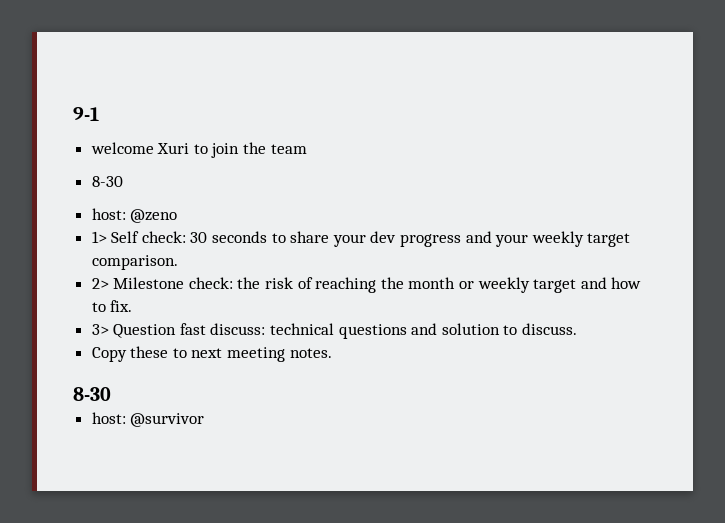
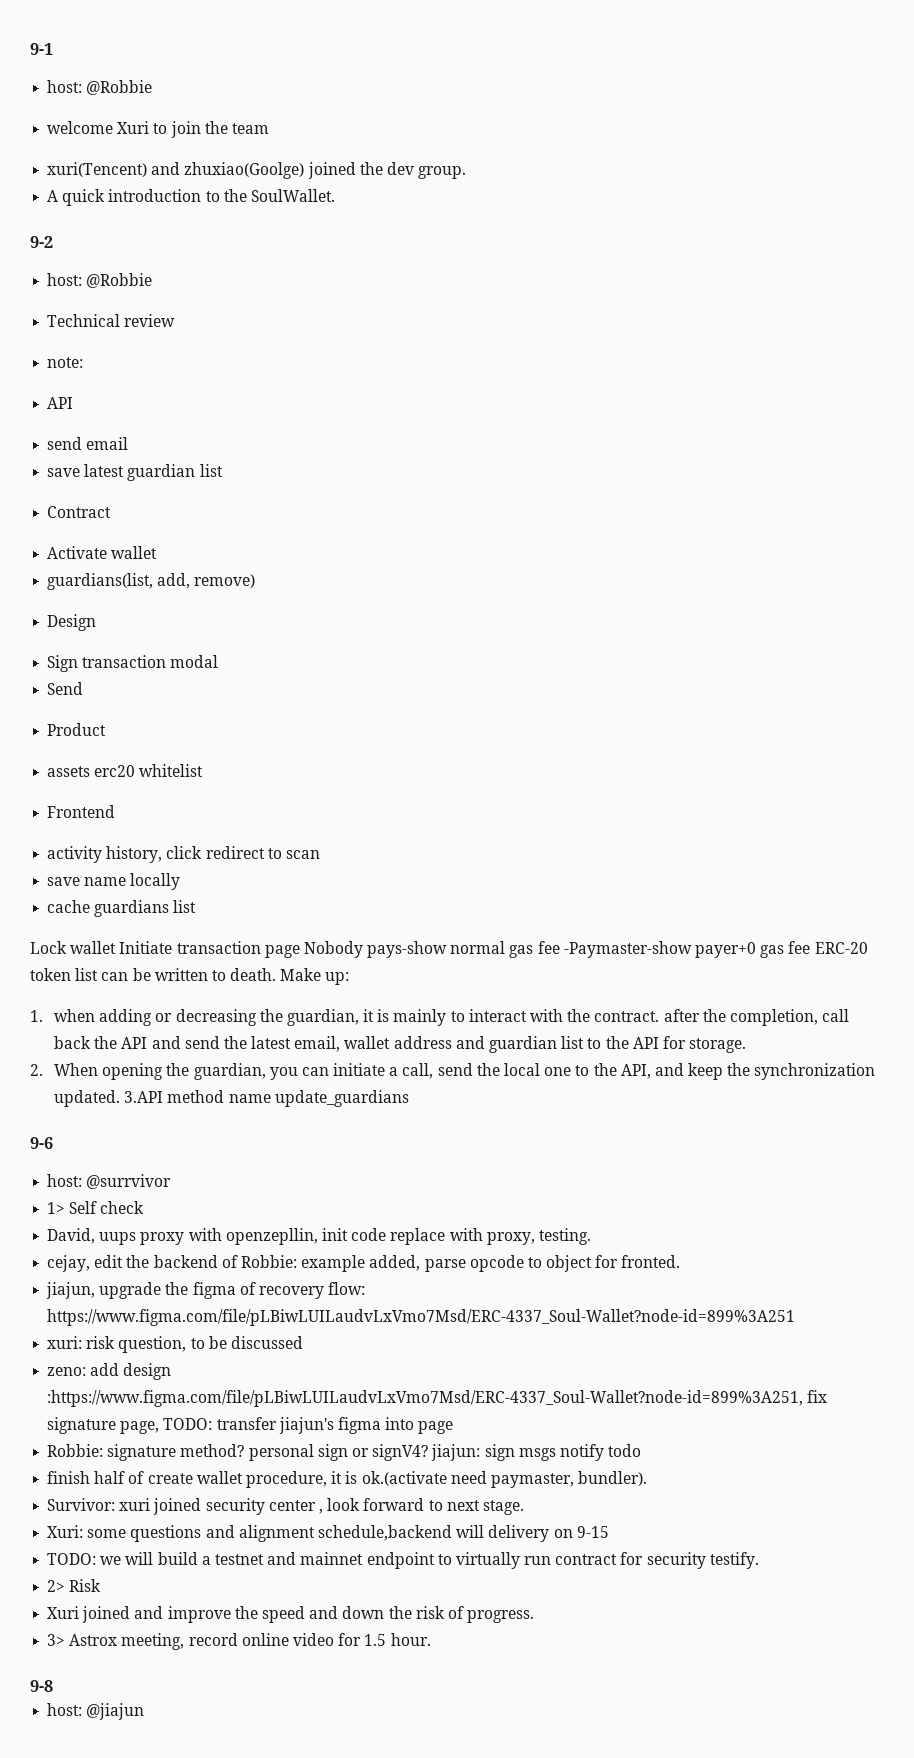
(99, 114) none -> [47,80,153,95] // host: @Robbie
[91,176,123,187] [91,208,178,223] [91,231,631,247] [91,255,178,270] [91,277,642,293] [91,300,133,312] [91,323,578,339] [91,346,332,362] [73,387,111,401] [91,412,205,427] 8-30 // host: @zeno // 1> Self check: 30 seconds to share your dev progress and your weekly target comparison. // 2> Milestone check: the risk of reaching the month or weekly target and how to fix. // 3> Question fast discuss: technical questions and solution to discuss. // Copy these to next meeting notes. // 8-30 // host: @survivor -> [47,162,467,179] [47,189,335,206] [30,236,53,248] [47,273,153,288] [47,314,176,327] [47,357,84,368] [47,397,74,409] [47,437,129,450] [47,464,223,481] [47,506,112,518] [47,546,158,559] [47,573,256,590] [47,614,97,631] [47,655,219,672] [47,682,84,695] [47,723,107,736] [47,764,204,777] [47,805,116,818] [47,846,320,863] [47,873,181,890] [47,900,197,917] [30,941,868,958] [30,968,350,985] [30,1009,850,1026] [53,1036,747,1053] [30,1063,876,1080] [53,1090,409,1107] [30,1137,53,1149] [47,1174,172,1189] [47,1201,145,1214] [47,1228,591,1245] [47,1255,681,1272] [46,1282,366,1299] [47,1309,796,1326] [47,1336,303,1353] [47,1363,172,1380] [47,1390,828,1407] [47,1417,454,1434] [47,1444,642,1461] [47,1471,648,1488] [47,1498,524,1515] [47,1525,609,1542] [47,1552,759,1569] [47,1579,102,1592] [47,1606,535,1623] [47,1633,431,1650] [30,1680,53,1692] [47,1703,145,1720] xuri(Tencent) and zhuxiao(Goolge) joined the dev group. // A quick introduction to the SoulWallet. // 9-2 // host: @Robbie // Technical review // note: // API // send email // save latest guardian list // Contract // Activate wallet // guardians(list, add, remove) // Design // Sign transaction modal // Send // Product // assets erc20 whitelist // Frontend // activity history, click redirect to scan // save name locally // cache guardians list // Lock wallet Initiate transaction page Nobody pays-show normal gas fee -Paymaster-show payer+0 gas fee ERC-20 token list can be written to death. Make up: // 1. when adding or decreasing the guardian, it is mainly to interact with the contract. after the completion, call back the API and send the latest email, wallet address and guardian list to the API for storage. // 2. When opening the guardian, you can initiate a call, send the local one to the API, and keep the synchronization updated. 3.API method name update_guardians // 9-6 // host: @surrvivor // 1> Self check // David, uups proxy with openzepllin, init code replace with proxy, testing. // cejay, edit the backend of Robbie: example added, parse opcode to object for fronted. // jiajun, upgrade the figma of recovery flow: https://www.figma.com/file/pLBiwLUILaudvLxVmo7Msd/ERC-4337_Soul-Wallet?node-id=899%3A251 // xuri: risk question, to be discussed // zeno: add design :https://www.figma.com/file/pLBiwLUILaudvLxVmo7Msd/ERC-4337_Soul-Wallet?node-id=899%3A251, fix signature page, TODO: transfer jiajun's figma into page // Robbie: signature method? personal sign or signV4? jiajun: sign msgs notify todo // finish half of create wallet procedure, it is ok.(activate need paymaster, bundler). // Survivor: xuri joined security center , look forward to next stage. // Xuri: some questions and alignment schedule,backend will delivery on 9-15 // TODO: we will build a testnet and mainnet endpoint to virtually run contract for security testify. // 2> Risk // Xuri joined and improve the speed and down the risk of progress. // 3> Astrox meeting, record online video for 1.5 hour. // 9-8 // host: @jiajun

